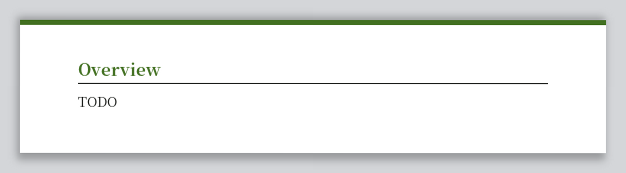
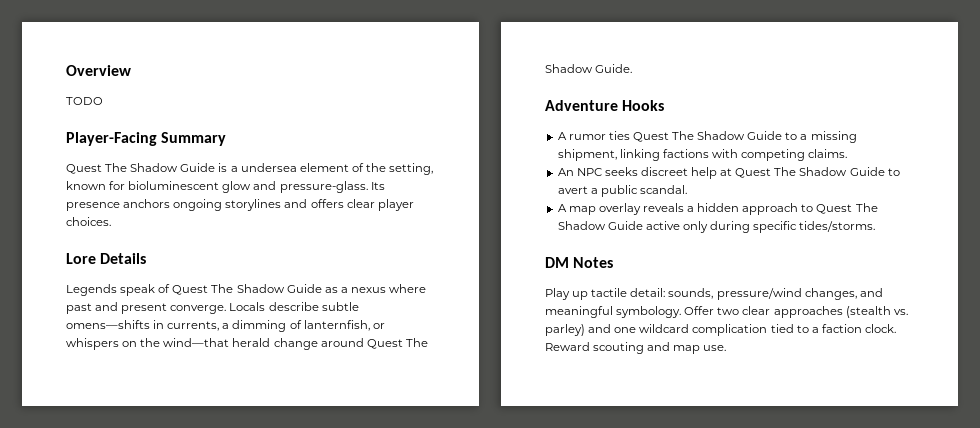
(117, 101) none -> [66,132,227,146] [66,163,434,175] [66,181,385,193] [66,199,414,211] [66,217,111,226] [66,253,147,264] [66,284,427,296] [66,302,359,314] [66,320,385,332] [66,338,428,350] [545,64,633,73] [545,100,665,111] [557,131,857,143] [557,149,848,161] [557,167,900,179] [557,185,687,197] [557,203,878,215] [557,221,876,233] [545,257,614,268] [545,288,883,300] [545,306,908,318] [545,324,896,336] [545,342,727,354] // Player-Facing Summary // Quest The Shadow Guide is a undersea element of the setting, known for bioluminescent glow and pressure-glass. Its presence anchors ongoing storylines and offers clear player choices. // Lore Details // Legends speak of Quest The Shadow Guide as a nexus where past and present converge. Locals describe subtle omens—shifts in currents, a dimming of lanternfish, or whispers on the wind—that herald change around Quest The Shadow Guide. // Adventure Hooks // A rumor ties Quest The Shadow Guide to a missing shipment, linking factions with competing claims. // An NPC seeks discreet help at Quest The Shadow Guide to avert a public scandal. // A map overlay reveals a hidden approach to Quest The Shadow Guide active only during specific tides/storms. // DM Notes // Play up tactile detail: sounds, pressure/wind changes, and meaningful symbology. Offer two clear approaches (stealth vs. parley) and one wildcard complication tied to a faction clock. Reward scouting and map use.

